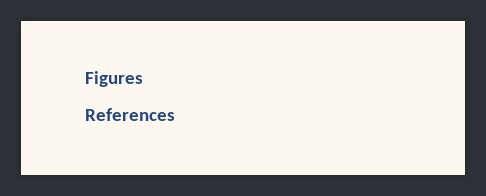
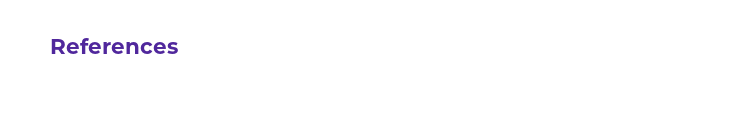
[85,71,143,87] Figures // -> (50, 46) none

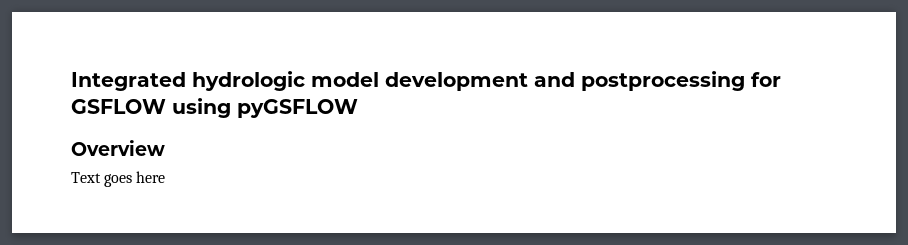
[50,38,178,54] References -> [71,71,781,91] [71,98,358,118] [71,140,165,156] [71,171,166,187] Integrated hydrologic model development and postprocessing for GSFLOW using pyGSFLOW // Overview // Text goes here

